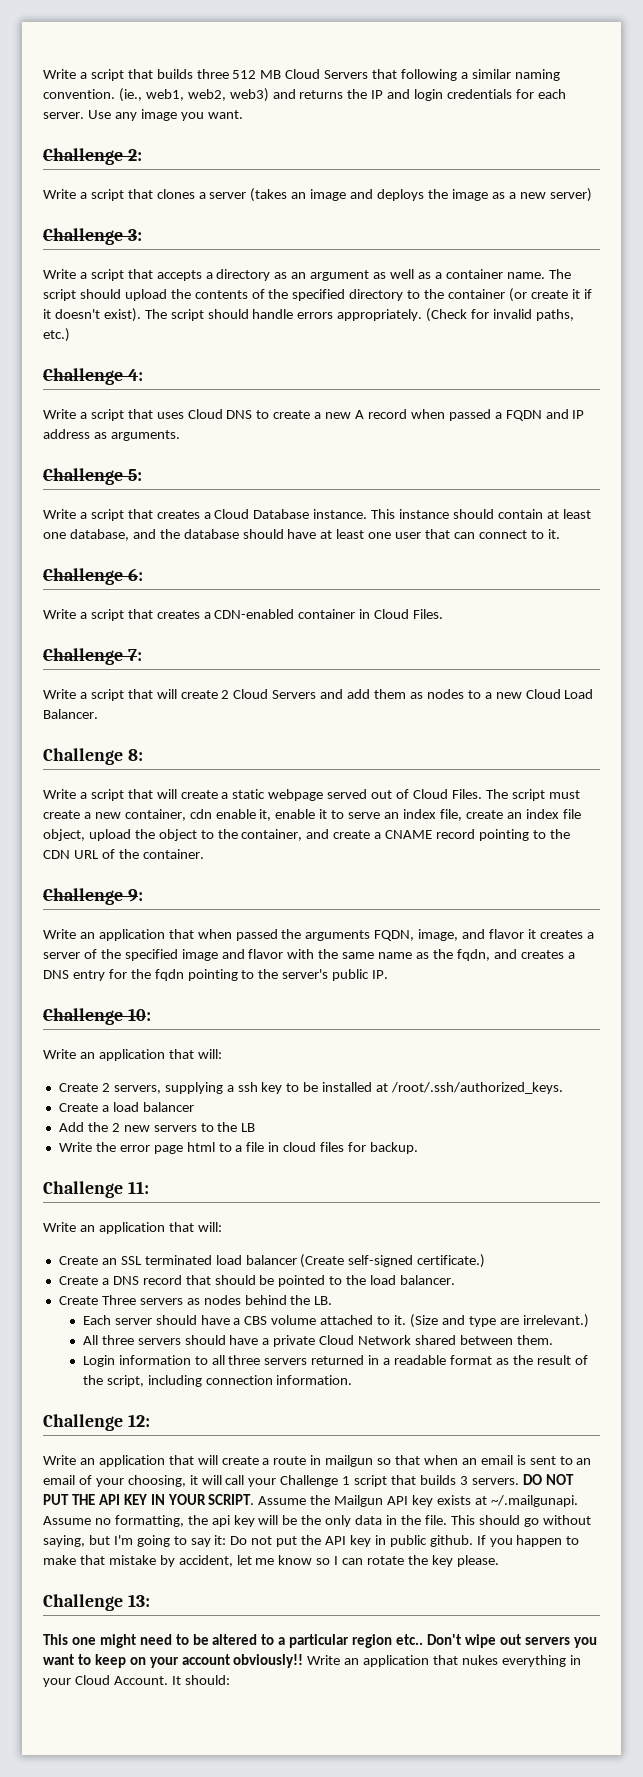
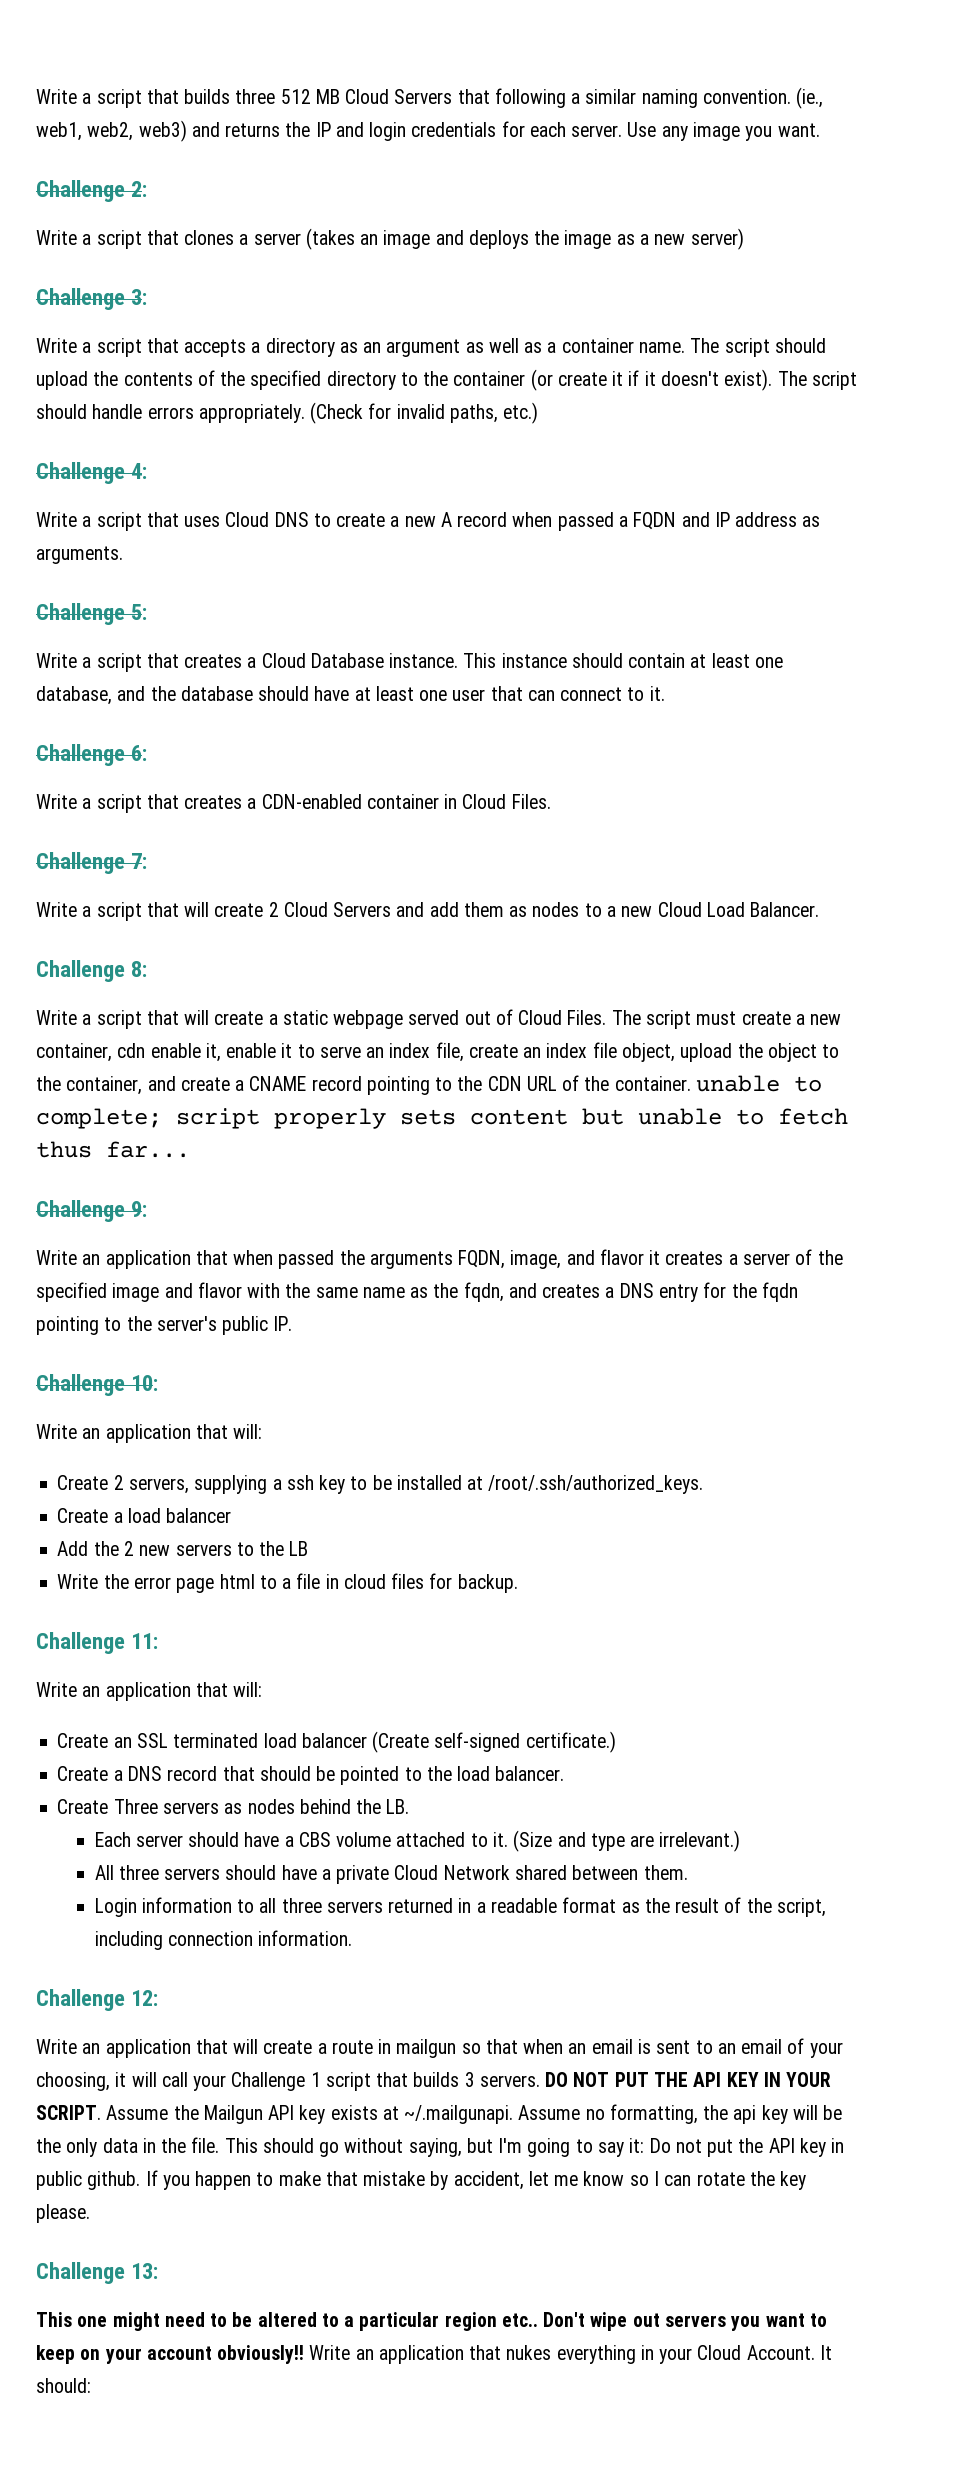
(204, 854) none -> [695,1075,822,1092] [36,1108,848,1129] [36,1141,190,1158] unable to complete; script properly sets content but unable to fetch thus far...

